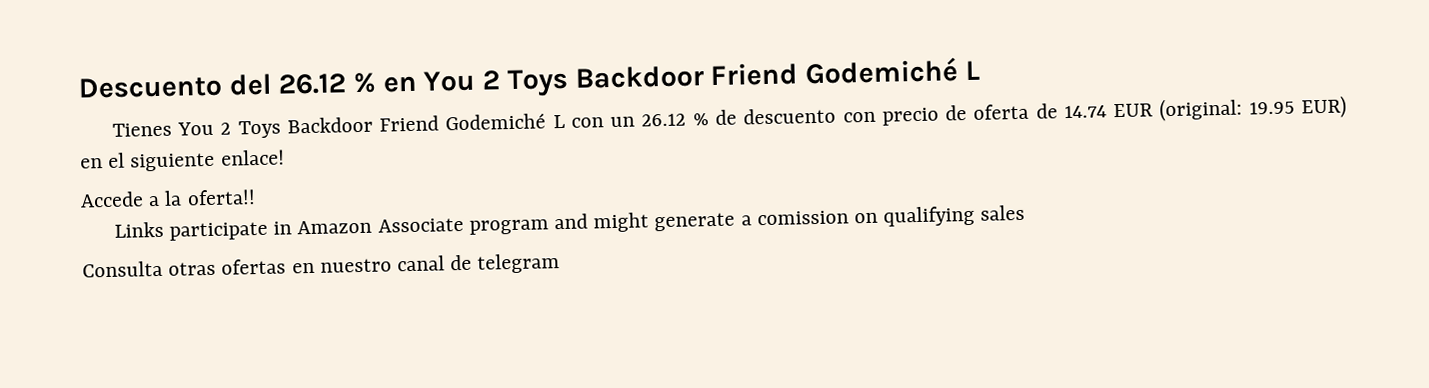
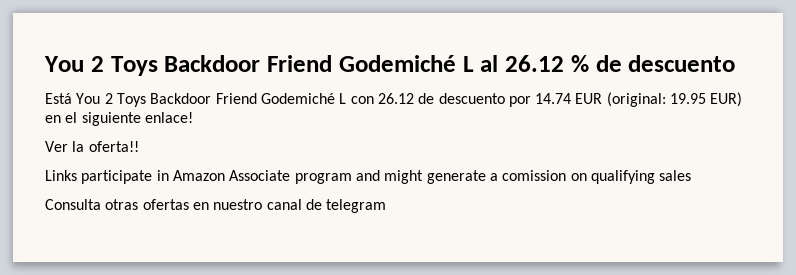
[78,57,980,99] [111,122,172,137] Descuento del 26.12 % en You 2 Toys Backdoor Friend Godemiché L // Tienes -> [44,55,736,76] [45,93,72,104] You 2 Toys Backdoor Friend Godemiché L al 26.12 % de descuento // Está
[610,103,1058,128] un 26.12 % de descuento con precio de oferta de -> [377,93,531,107] 26.12 de descuento por
[80,191,161,208] Accede a -> [45,141,68,152] Ver

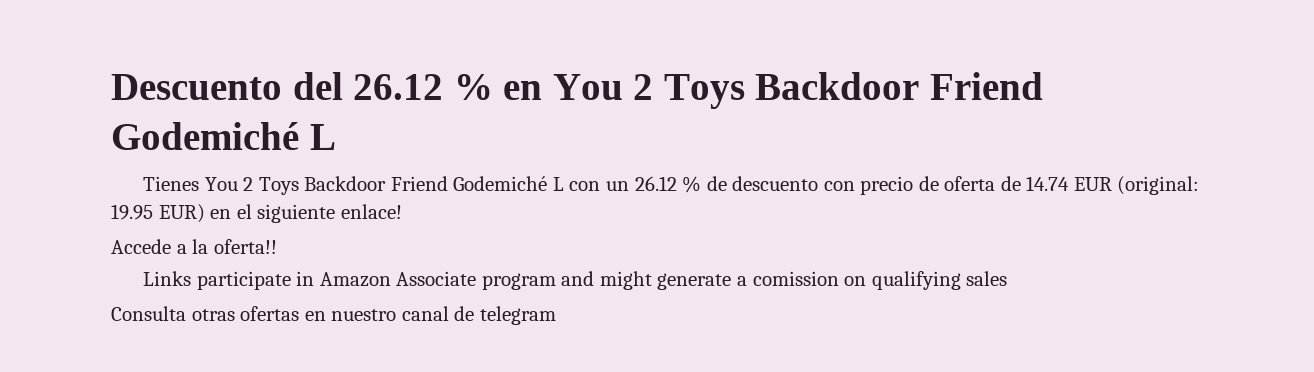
[44,55,736,76] [45,93,72,104] You 2 Toys Backdoor Friend Godemiché L al 26.12 % de descuento // Está -> [111,72,1043,109] [111,122,336,150] [143,176,200,191] Descuento del 26.12 % en You 2 Toys Backdoor Friend Godemiché L // Tienes
[377,93,531,107] 26.12 de descuento por -> [606,176,1021,195] un 26.12 % de descuento con precio de oferta de
[45,141,68,152] Ver -> [111,239,187,254] Accede a

